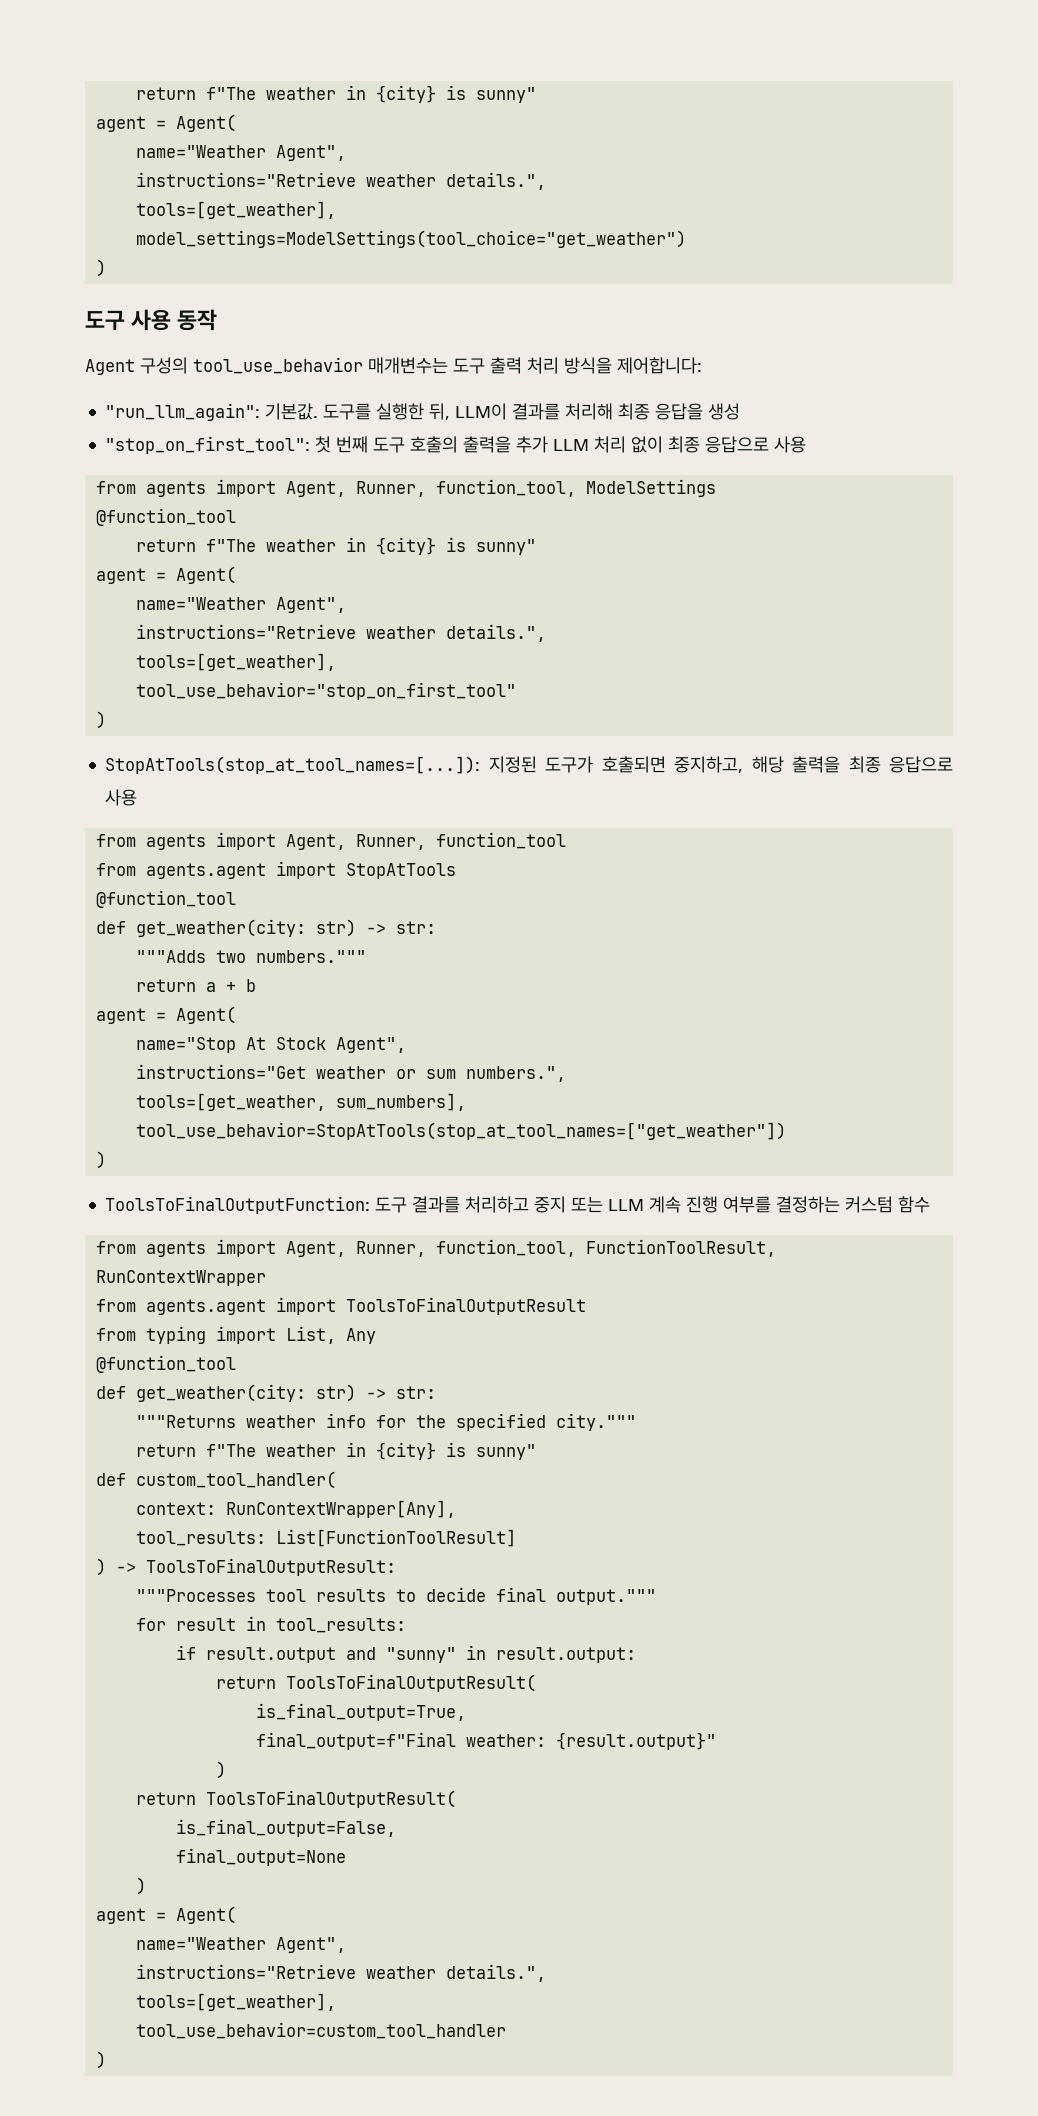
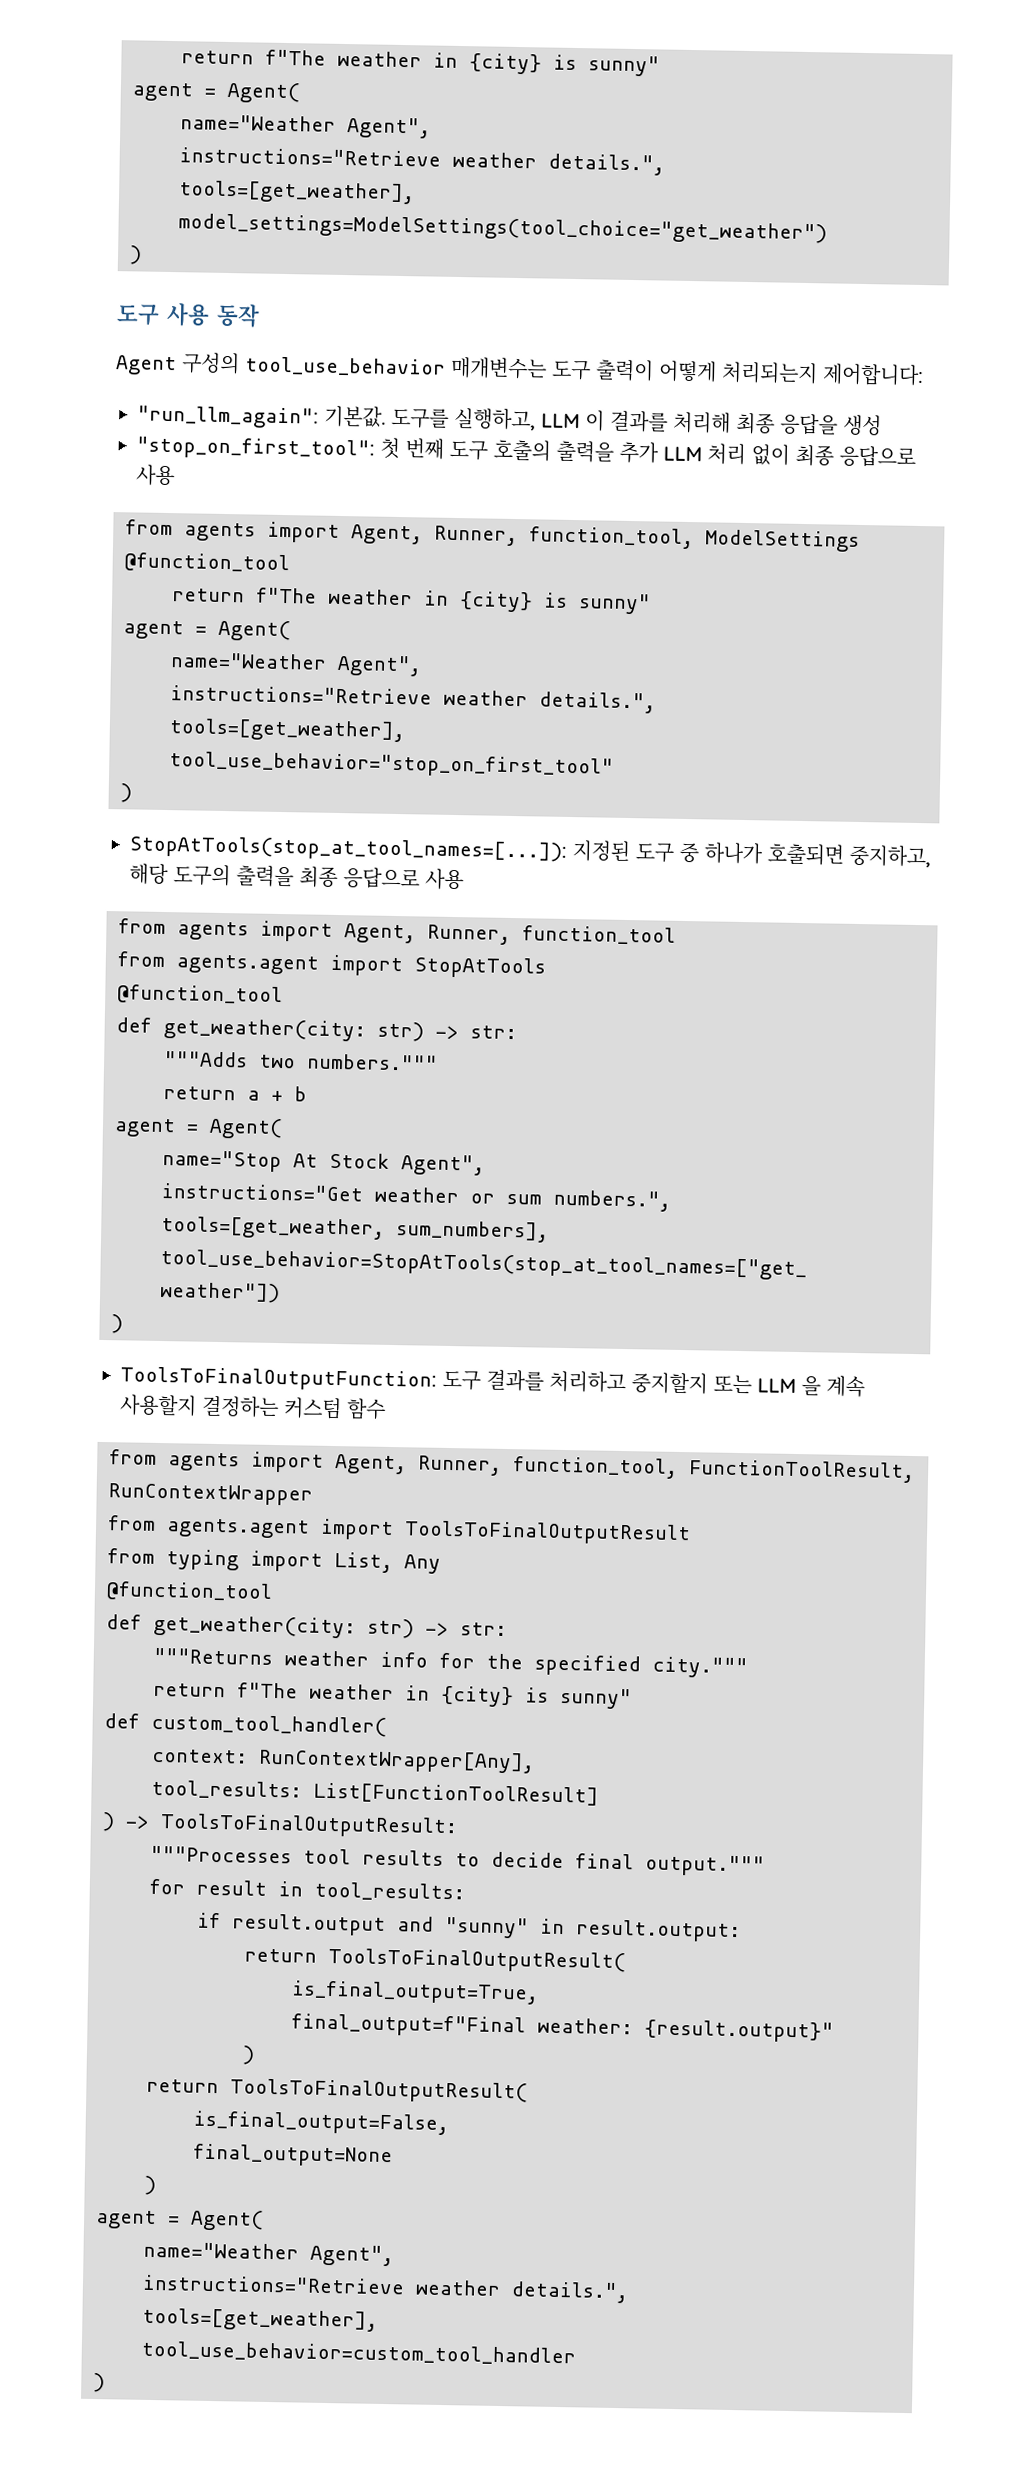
[489,357,612,374] 출력 처리 방식을 -> [595,359,818,385] 출력이 어떻게 처리되는지
[376,403,508,421] 실행한 뒤, LLM이 -> [454,407,605,432] 실행하고, LLM 이
[545,756,594,773] 도구가 -> [635,842,763,865] 도구 중 하나가
(784, 764) none -> [173,864,231,887] 도구의
[534,1196,567,1213] 중지 -> [631,1372,708,1395] 중지할지
[649,1196,772,1213] 계속 진행 여부를 -> [801,1375,865,1398] [119,1394,197,1417] 을 계속 사용할지

